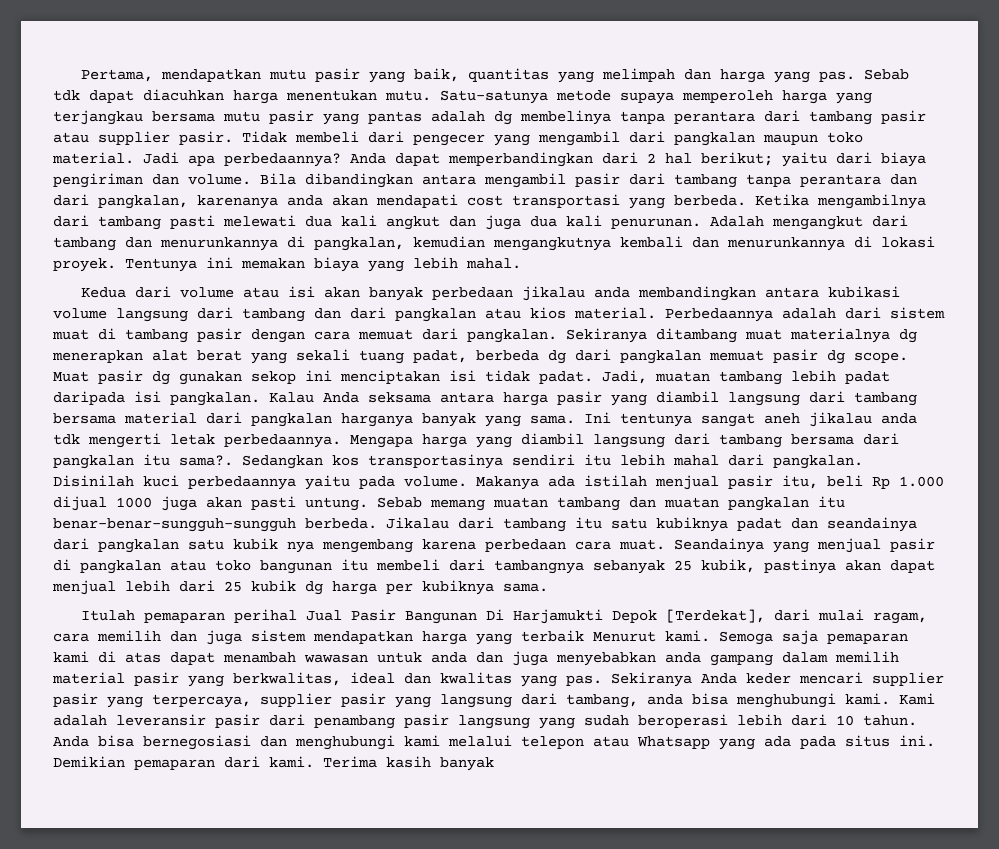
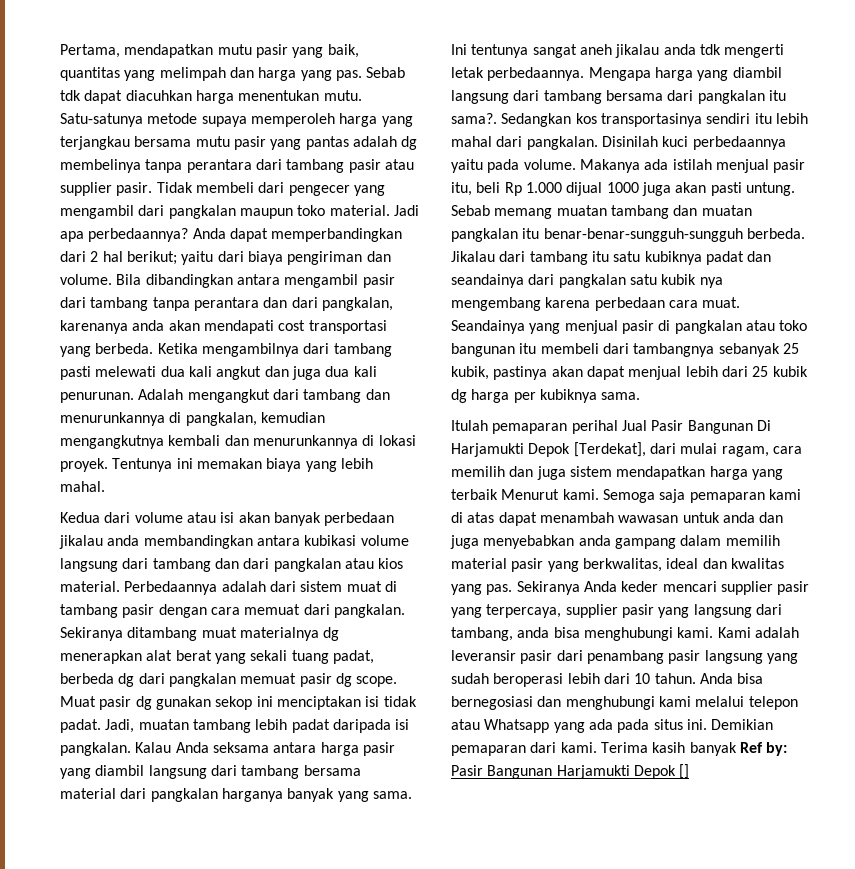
(494, 764) none -> [739,742,788,756] [451,764,690,779] Ref by: Pasir Bangunan Harjamukti Depok []

